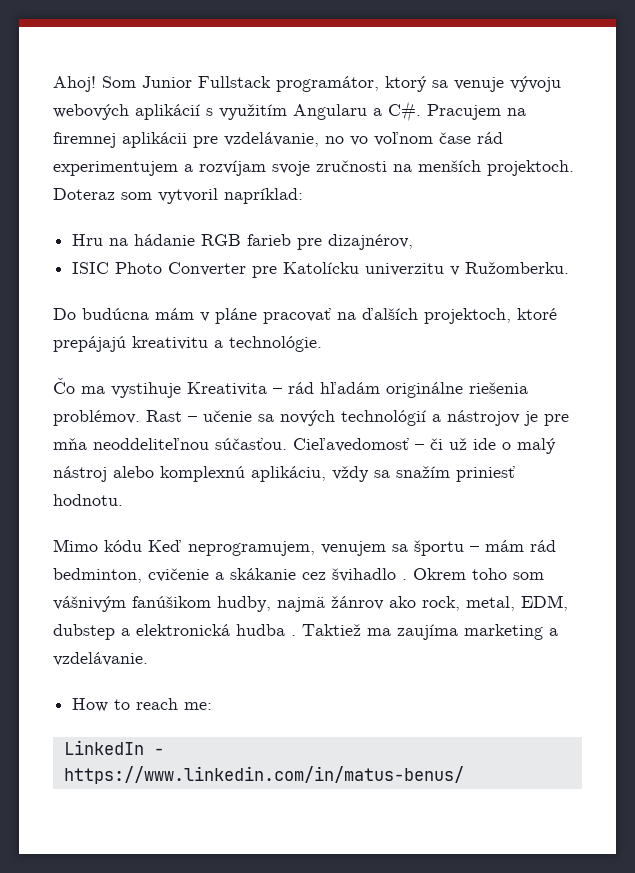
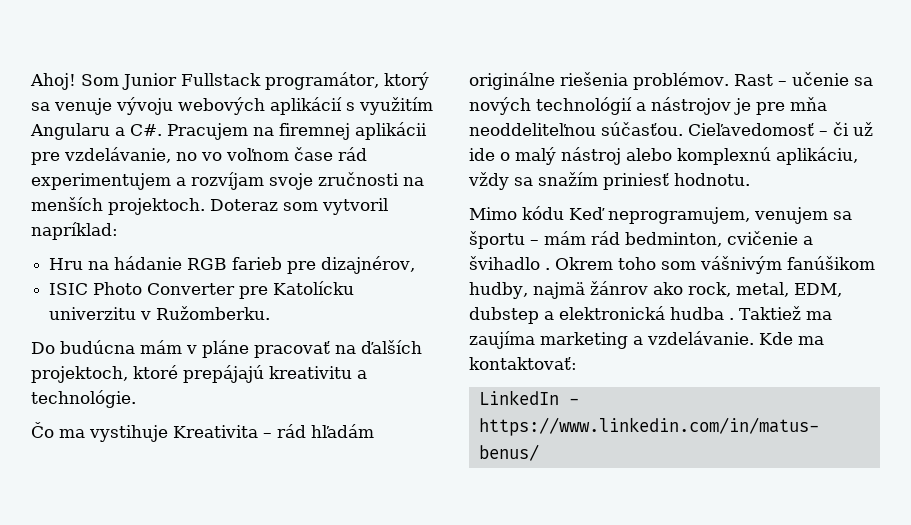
[230,568,326,580] skákanie cez -> (813, 240) none
[72,698,213,712] // How to reach me: -> [759,332,824,345] [469,357,577,370] Kde ma kontaktovať:

